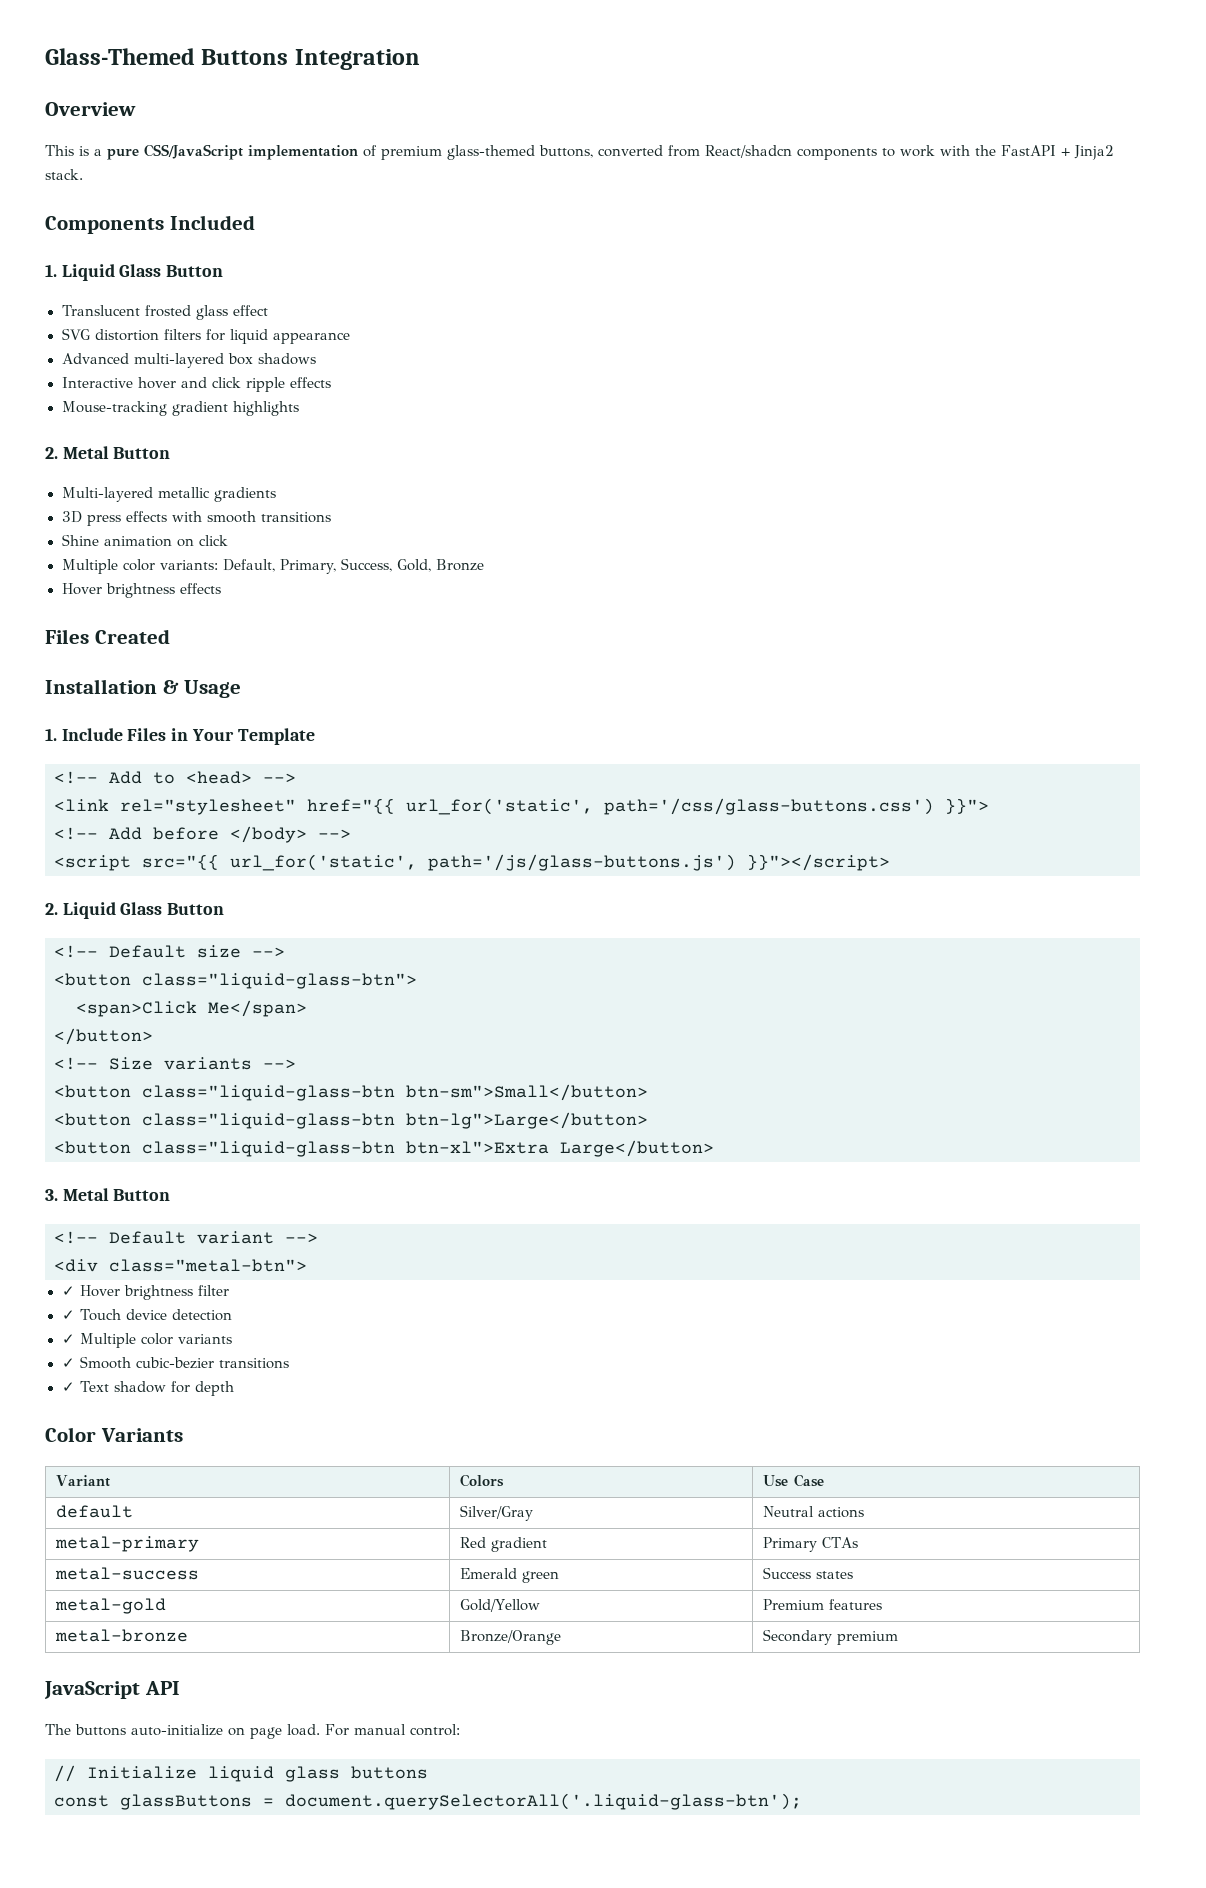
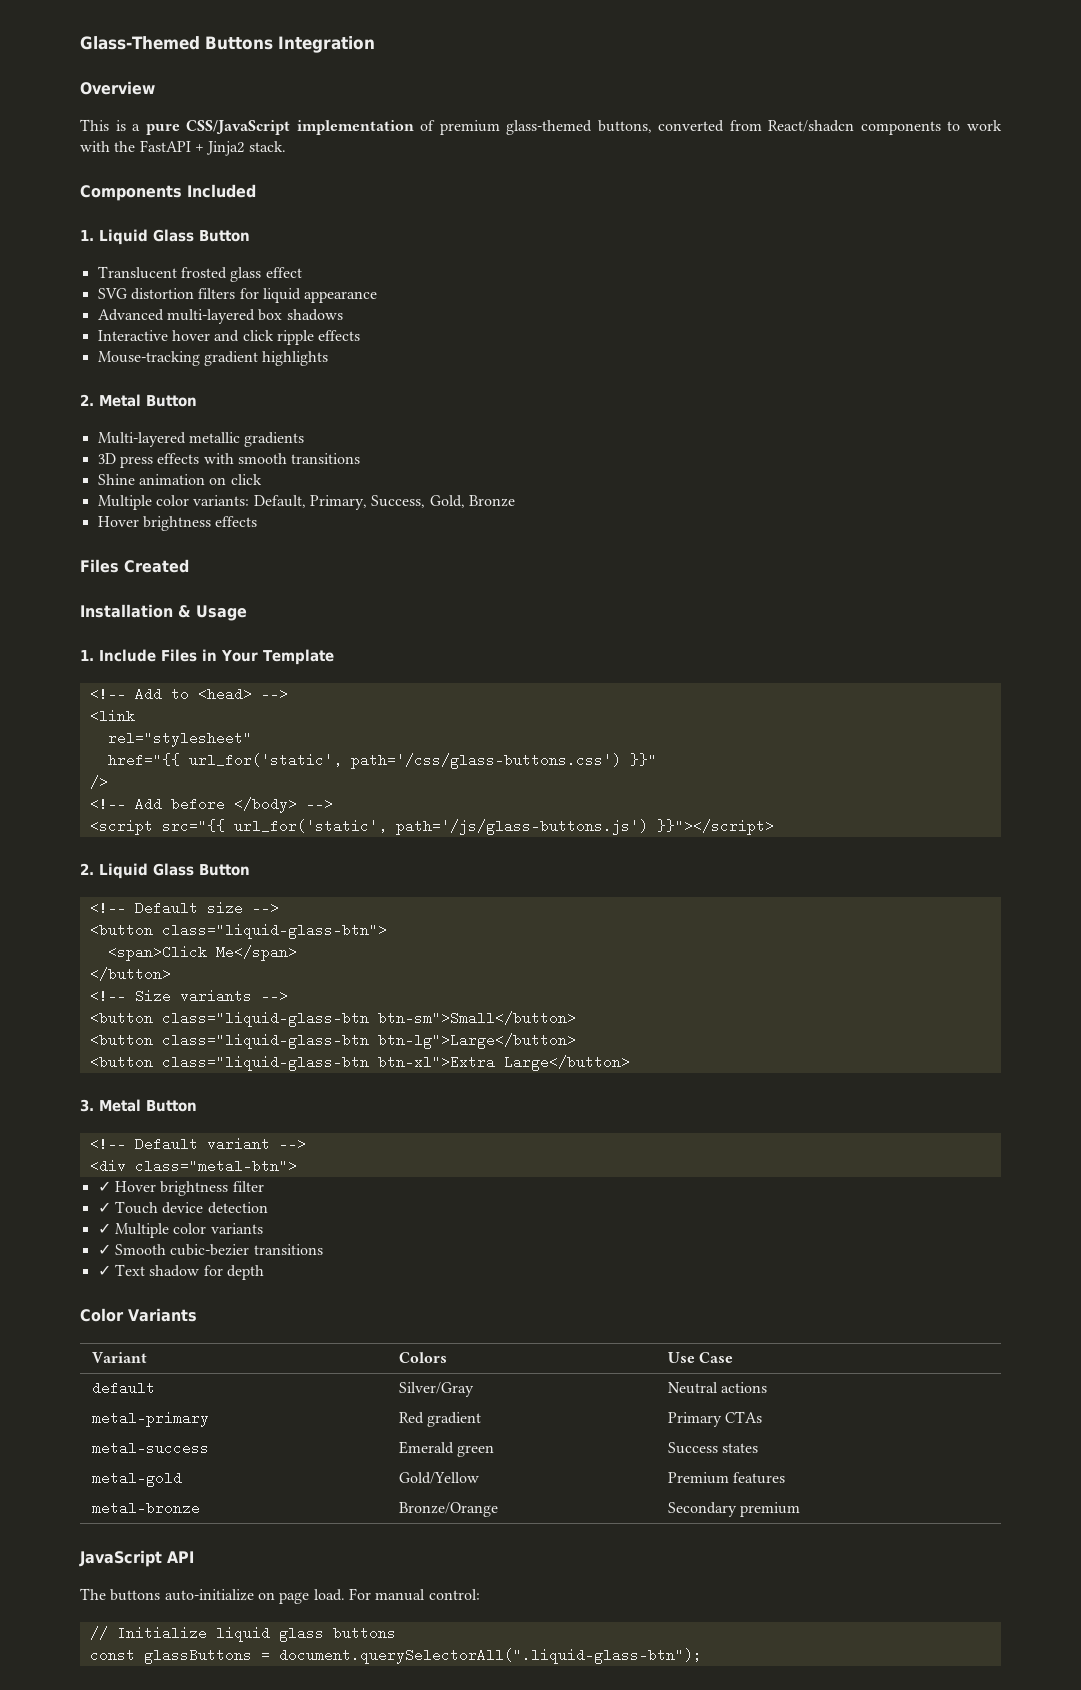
(109, 805) none -> (135, 716) //
(296, 807) none -> (252, 739) //
[945,798,989,814] }}"> -> [629,753,657,767] [89,775,108,789] }}" // />
[285,1793,802,1810] document.querySelectorAll('.liquid-glass-btn'); -> [278,1648,702,1664] document.querySelectorAll(".liquid-glass-btn");

